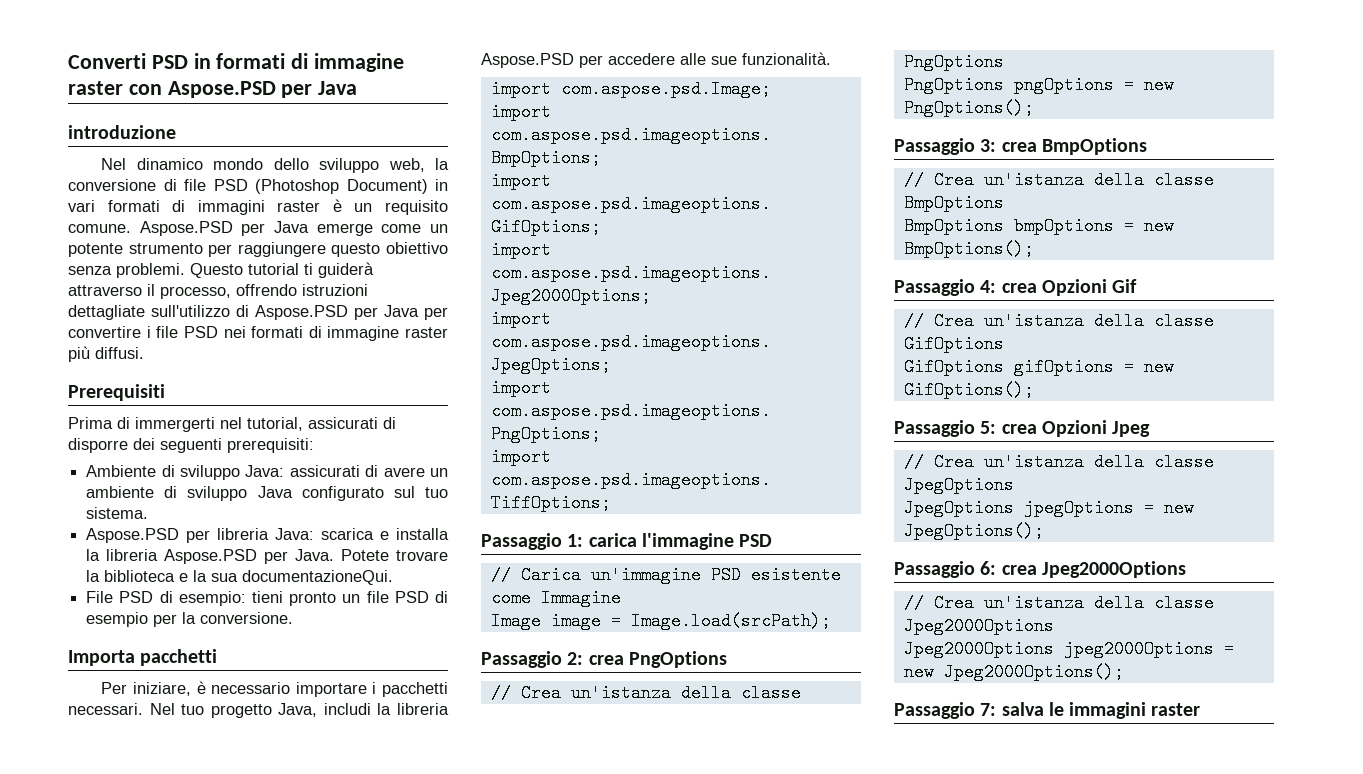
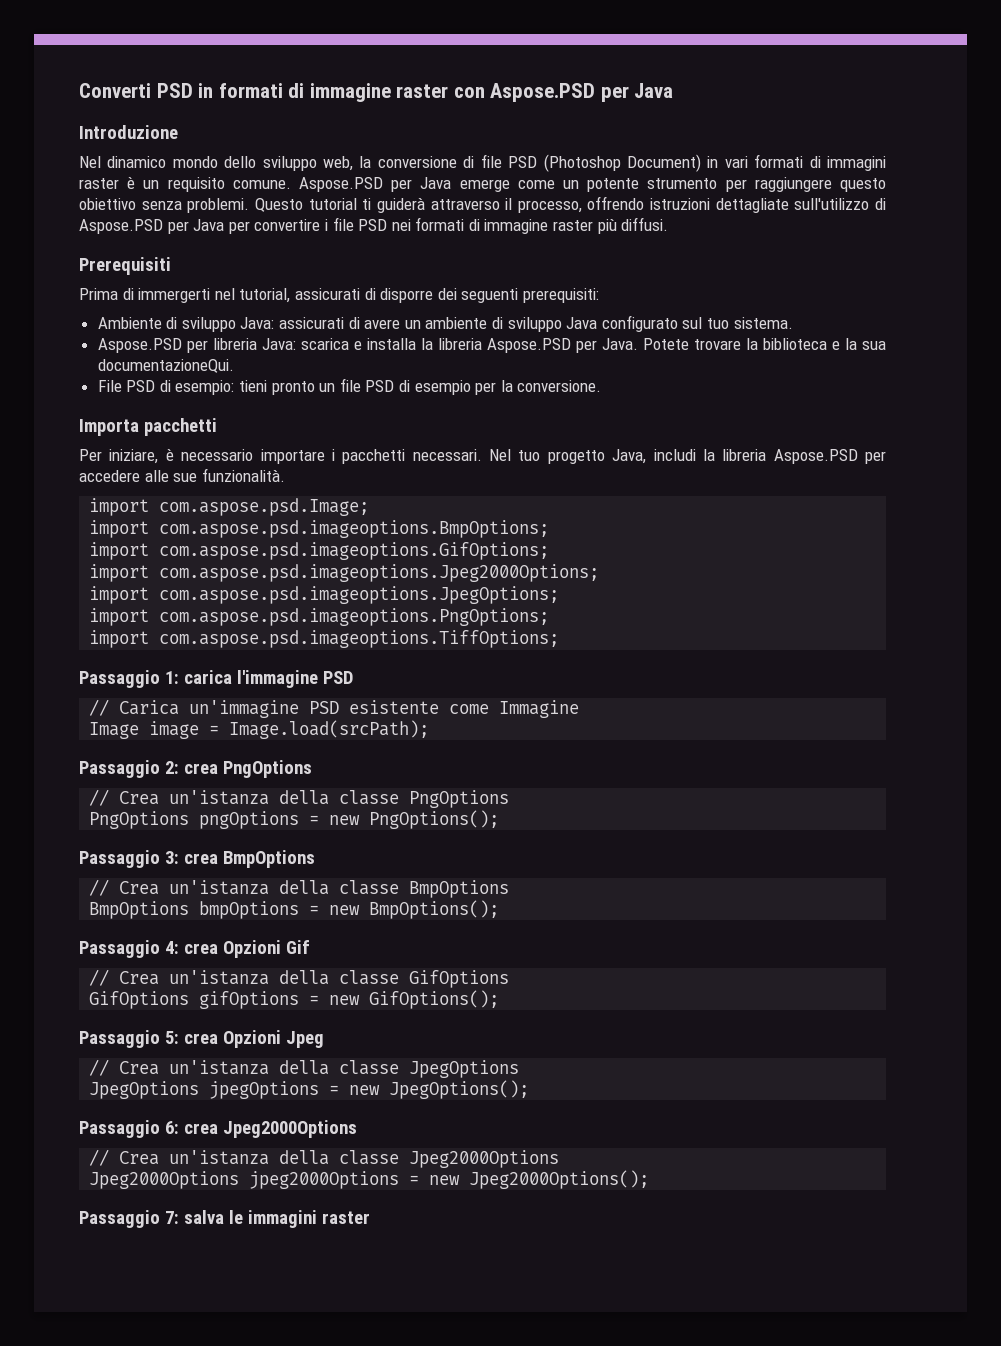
[68,125,176,139] introduzione -> [79,125,178,139] Introduzione

